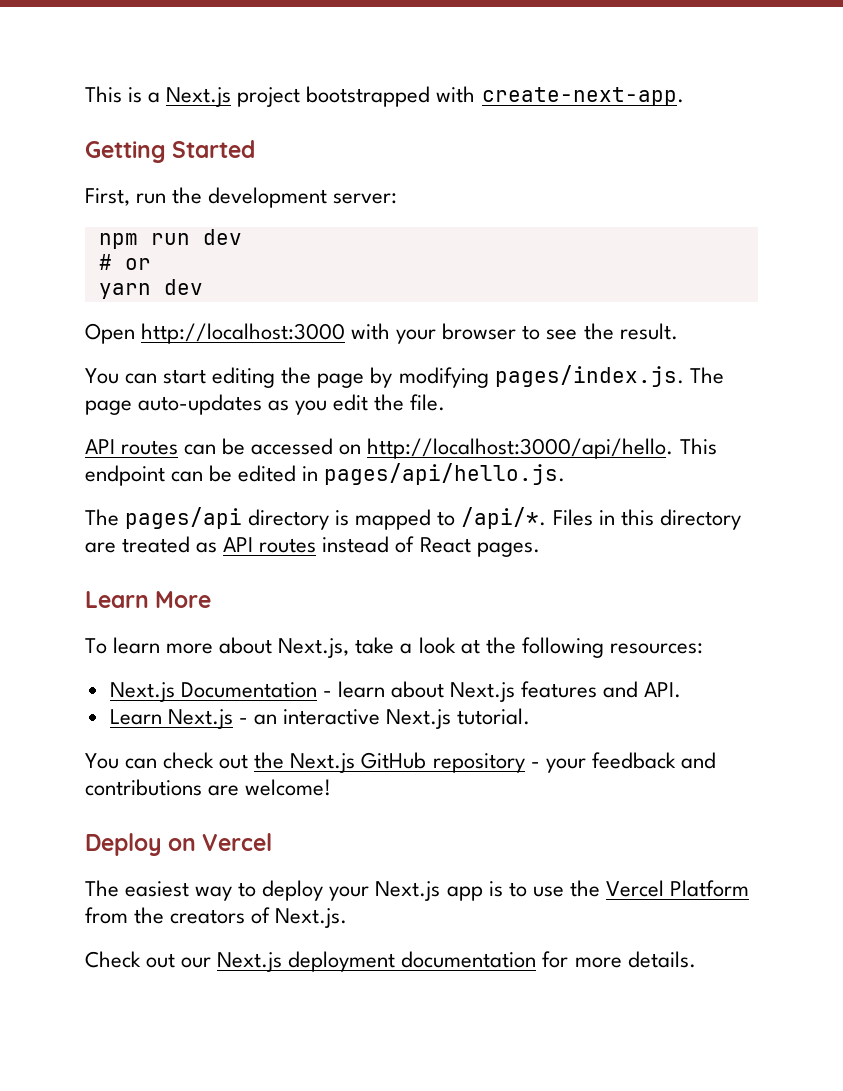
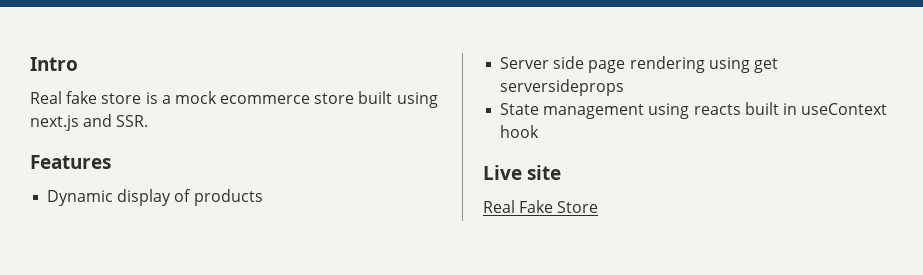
[85,86,684,107] [85,140,256,163] [85,187,398,208] [98,229,242,249] [98,254,151,270] [98,279,203,299] [85,323,678,344] [85,365,724,388] [85,394,446,415] [85,438,717,459] [85,463,566,486] [85,507,741,530] [85,536,540,557] [85,591,212,608] [85,637,703,658] [109,681,682,702] [109,708,531,729] [85,752,716,773] [85,779,332,796] [85,833,273,856] [85,880,749,901] [85,907,348,928] [85,951,696,972] This is a Next.js project bootstrapped with create-next-app. // Getting Started // First, run the development server: // npm run dev // # or // yarn dev // Open http://localhost:3000 with your browser to see the result. // You can start editing the page by modifying pages/index.js. The page auto-updates as you edit the file. // API routes can be accessed on http://localhost:3000/api/hello. This endpoint can be edited in pages/api/hello.js. // The pages/api directory is mapped to /api/*. Files in this directory are treated as API routes instead of React pages. // Learn More // To learn more about Next.js, take a look at the following resources: // Next.js Documentation - learn about Next.js features and API. // Learn Next.js - an interactive Next.js tutorial. // You can check out the Next.js GitHub repository - your feedback and contributions are welcome! // Deploy on Vercel // The easiest way to deploy your Next.js app is to use the Vercel Platform from the creators of Next.js. // Check out our Next.js deployment documentation for more details. -> [30,57,78,71] [30,91,438,108] [30,114,149,131] [30,155,111,169] [47,189,263,206] [500,56,778,73] [500,79,625,96] [500,102,888,119] [500,125,540,138] [483,165,562,180] [483,200,599,213] Intro // Real fake store is a mock ecommerce store built using next.js and SSR. // Features // Dynamic display of products // Server side page rendering using get serversideprops // State management using reacts built in useContext hook // Live site // Real Fake Store

